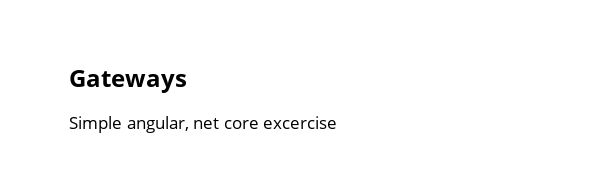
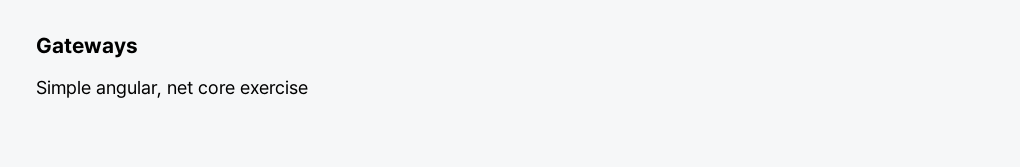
[263,116,338,129] excercise -> [240,80,308,95] exercise

